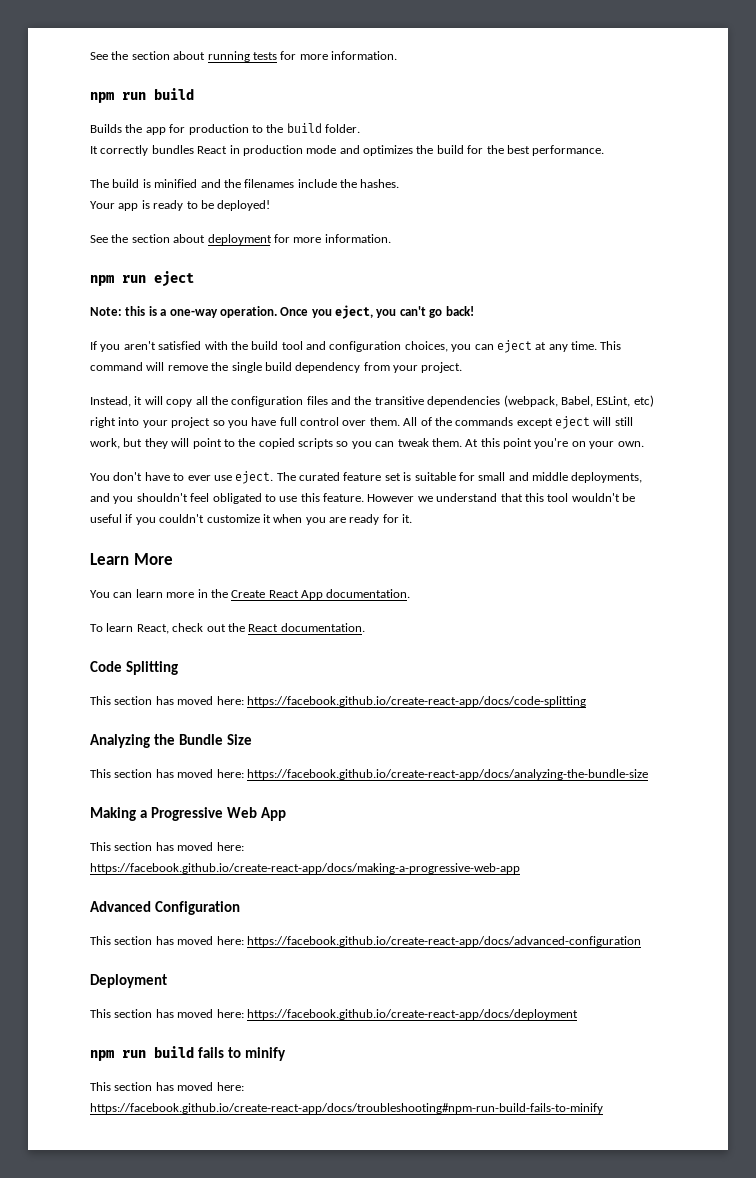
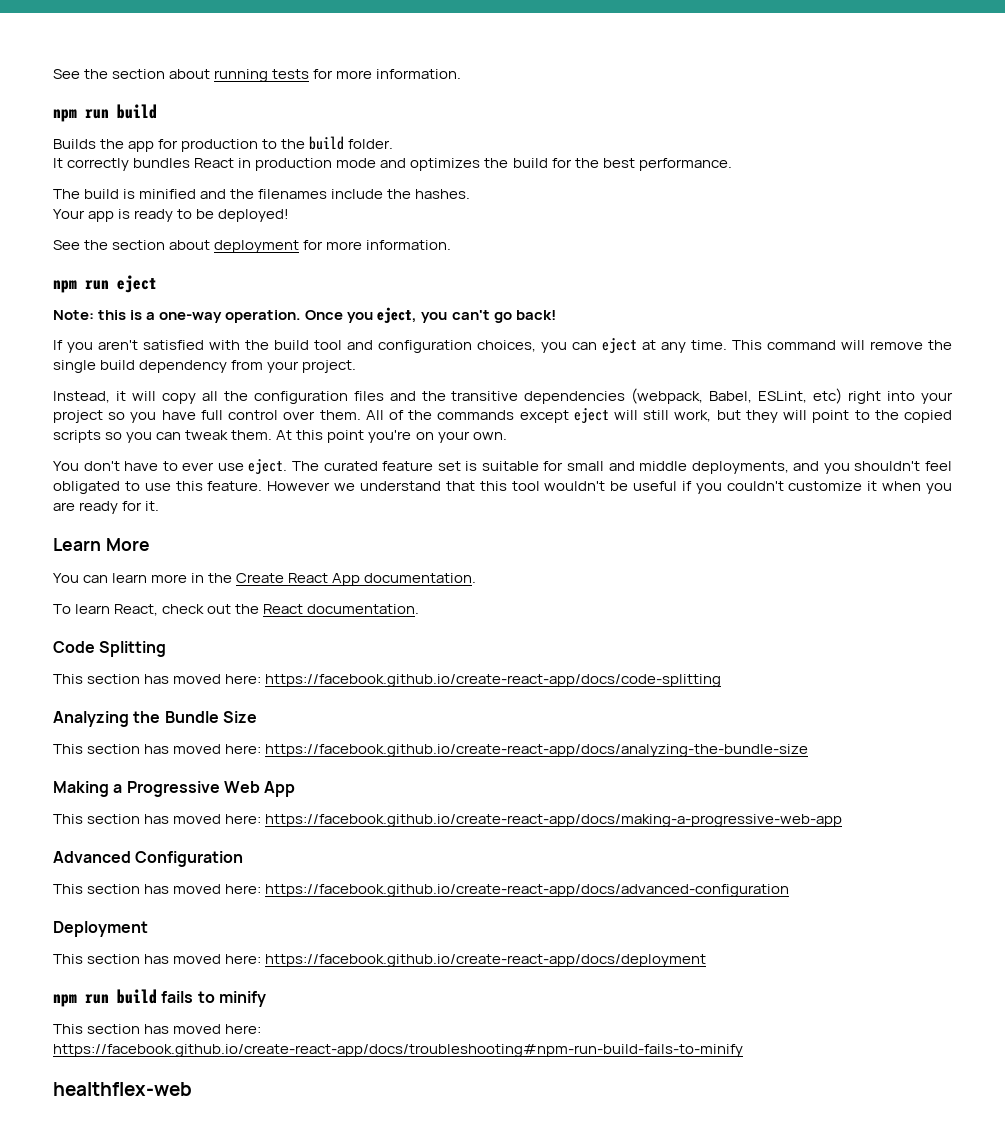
(603, 1108) none -> [53,1082,192,1096] // healthflex-web

